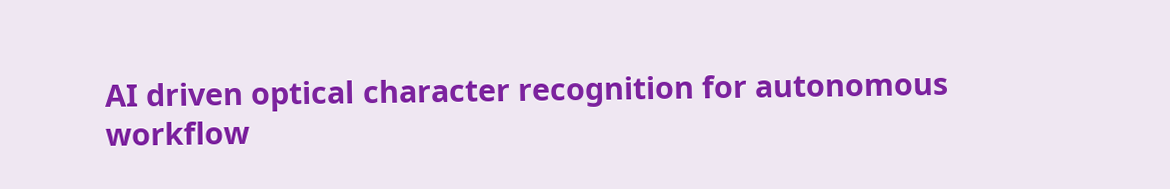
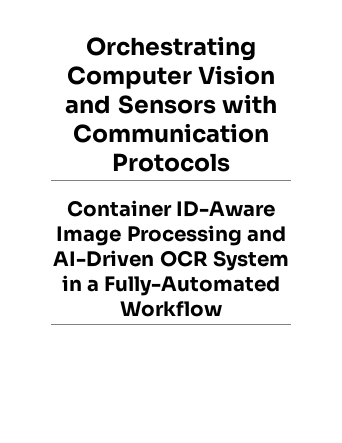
[104,73,950,112] [105,120,250,146] AI driven optical character recognition for autonomous workflow -> [86,36,256,61] [66,65,276,89] [65,94,277,114] [73,123,269,143] [112,153,230,172] [66,200,276,217] [56,225,286,246] [53,250,289,271] [61,275,281,296] [120,301,222,317] Orchestrating Computer Vision and Sensors with Communication Protocols // Container ID-Aware Image Processing and AI-Driven OCR System in a Fully-Automated Workflow

